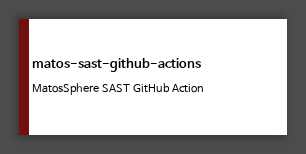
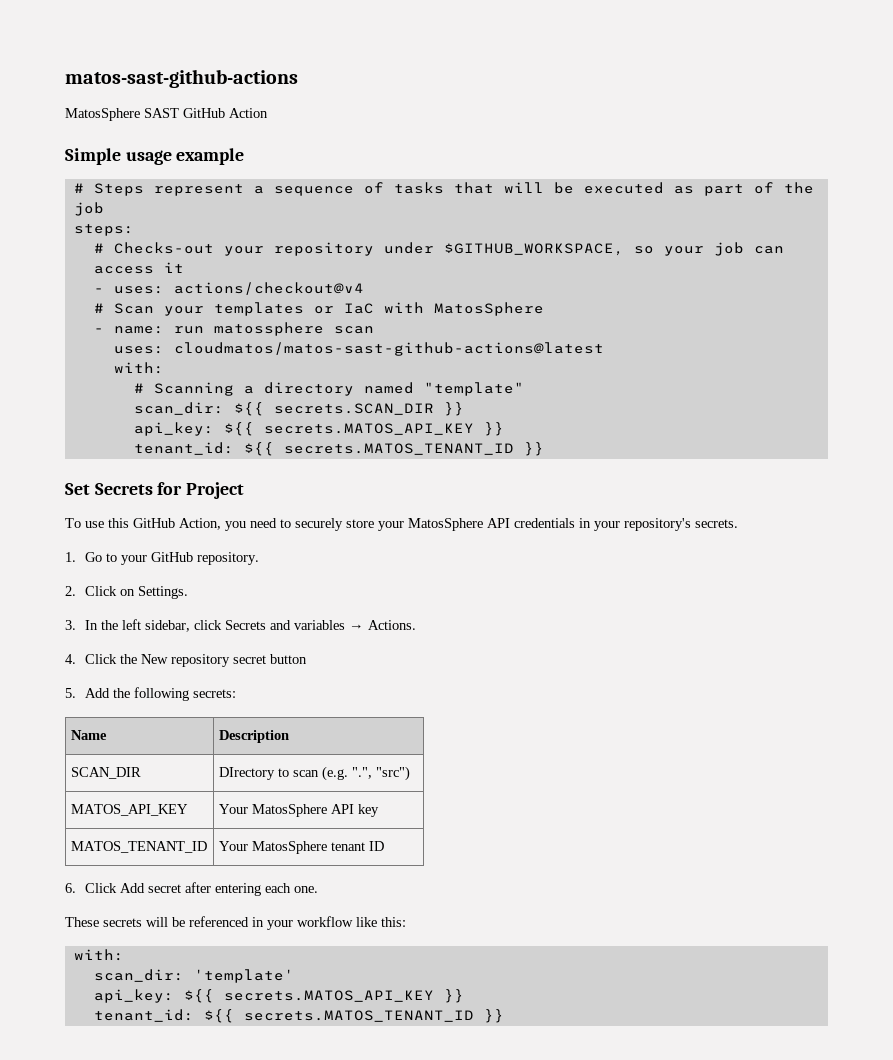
(204, 88) none -> [65,148,245,165] [73,182,814,196] [73,202,104,216] [73,224,134,236] [93,242,784,256] [93,262,184,274] [93,282,364,295] [93,302,544,316] [93,322,374,336] [113,342,604,356] [113,362,164,374] [133,382,524,396] [133,402,464,416] [133,422,504,436] [133,442,544,456] [65,482,245,499] [65,518,738,531] [65,552,259,565] [65,586,188,599] [65,619,416,632] [65,654,307,667] [65,687,236,701] [70,730,107,740] [218,730,289,743] [70,767,141,779] [218,766,410,781] [70,804,188,816] [218,804,379,817] [70,841,207,853] [218,841,384,854] [65,882,318,896] [65,916,406,930] [73,949,124,961] [93,969,294,983] [93,989,464,1003] [93,1009,504,1023] // Simple usage example // # Steps represent a sequence of tasks that will be executed as part of the job // steps: // # Checks-out your repository under $GITHUB_WORKSPACE, so your job can access it // - uses: actions/checkout@v4 // # Scan your templates or IaC with MatosSphere // - name: run matossphere scan // uses: cloudmatos/matos-sast-github-actions@latest // with: // # Scanning a directory named "template" // scan_dir: ${{ secrets.SCAN_DIR }} // api_key: ${{ secrets.MATOS_API_KEY }} // tenant_id: ${{ secrets.MATOS_TENANT_ID }} // Set Secrets for Project // To use this GitHub Action, you need to securely store your MatosSphere API credentials in your repository's secrets. // 1. Go to your GitHub repository. // 2. Click on Settings. // 3. In the left sidebar, click Secrets and variables → Actions. // 4. Click the New repository secret button // 5. Add the following secrets: // Name | Description // SCAN_DIR | DIrectory to scan (e.g. ".", "src") // MATOS_API_KEY | Your MatosSphere API key // MATOS_TENANT_ID | Your MatosSphere tenant ID // 6. Click Add secret after entering each one. // These secrets will be referenced in your workflow like this: // with: // scan_dir: 'template' // api_key: ${{ secrets.MATOS_API_KEY }} // tenant_id: ${{ secrets.MATOS_TENANT_ID }}

